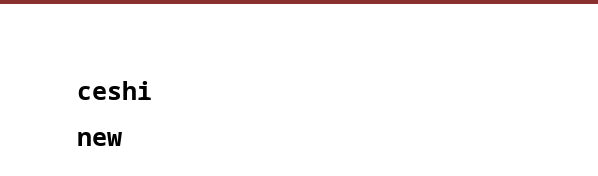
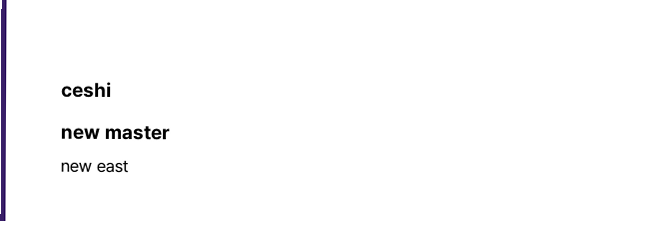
(122, 139) none -> [104,125,171,141] [60,159,129,174] master // new east

